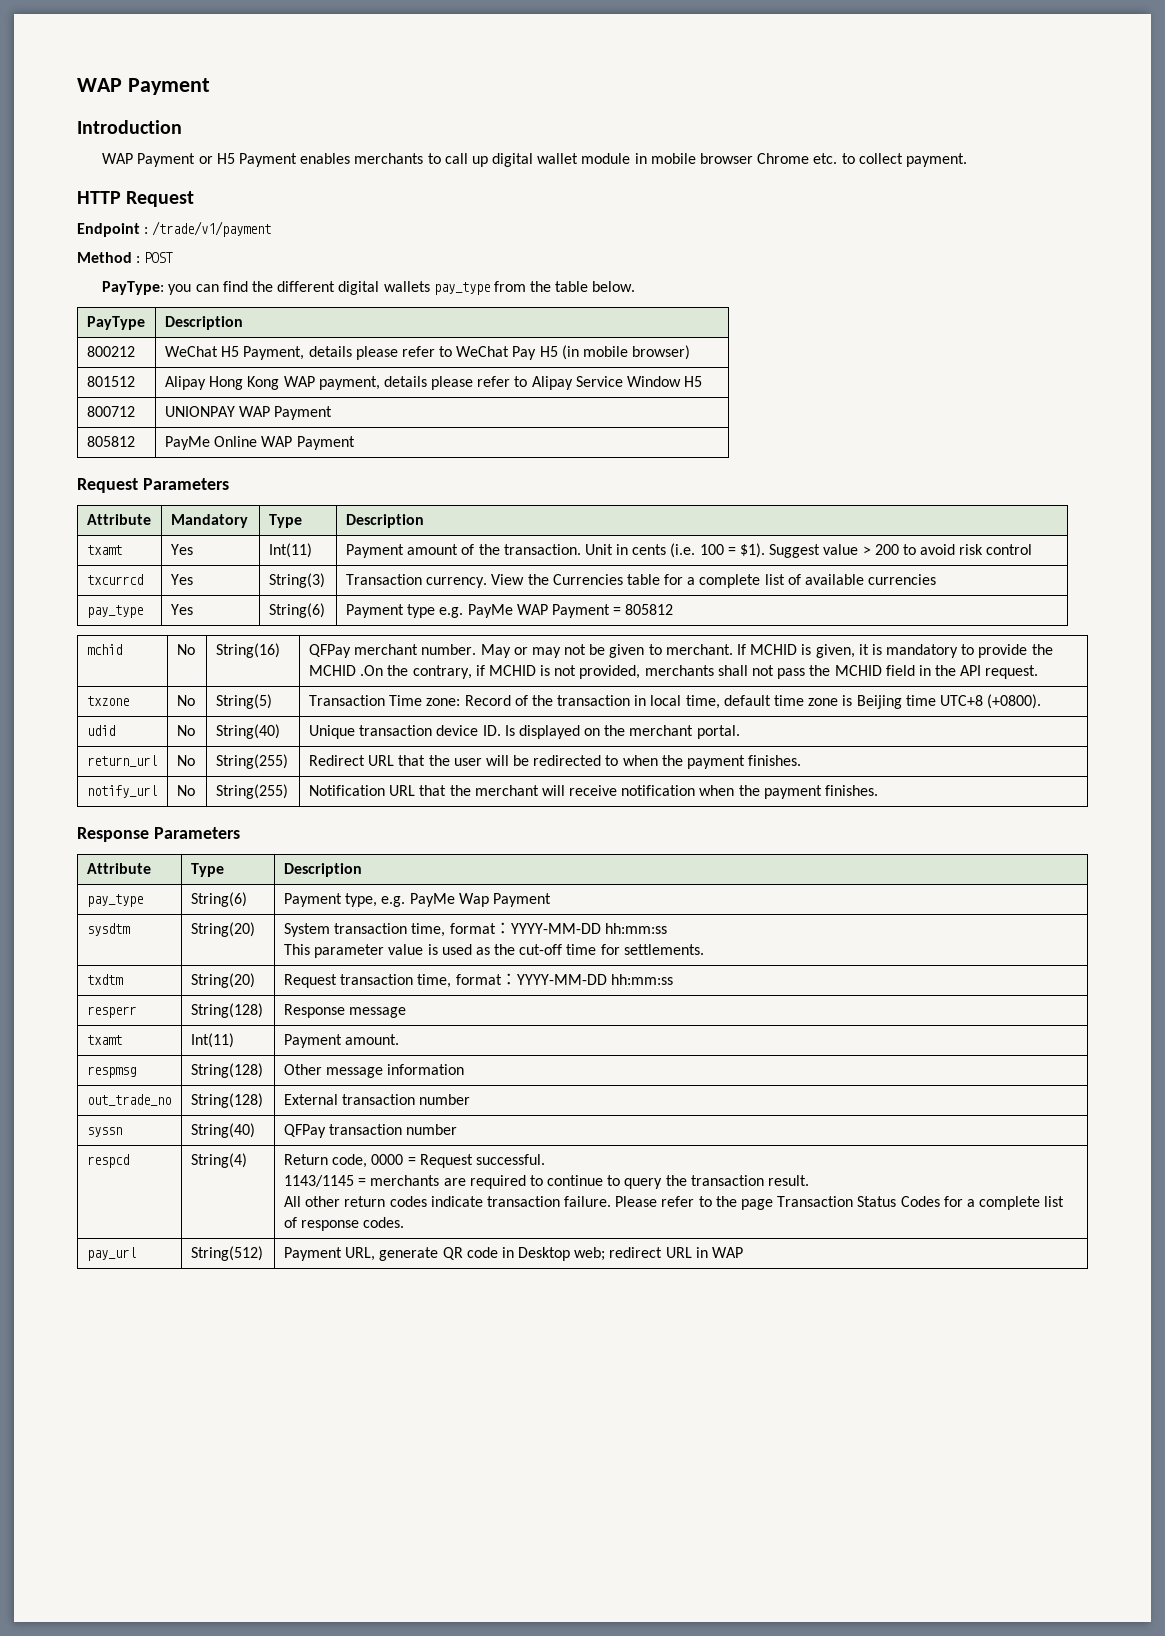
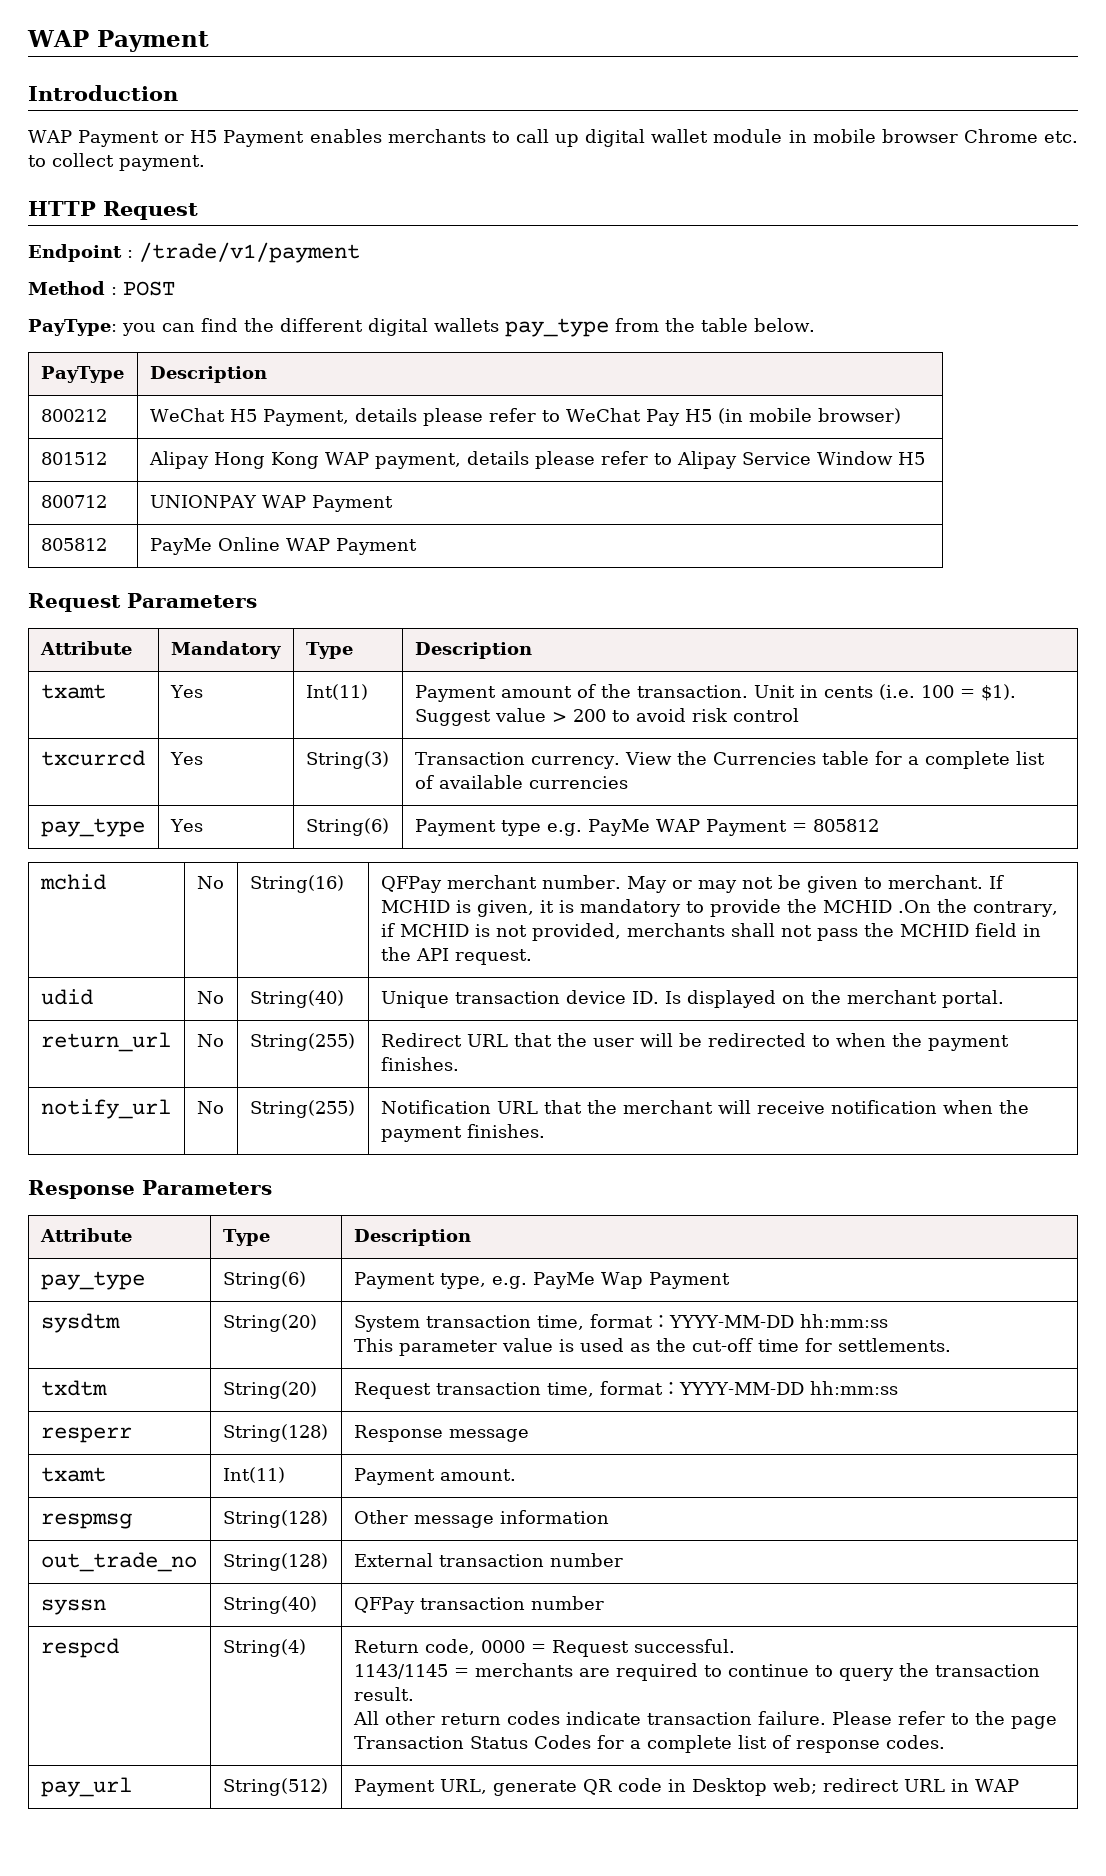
[86,696,129,706] [176,695,195,706] [215,694,272,709] [308,694,1042,709] // txzone | No | String(5) | Transaction Time zone: Record of the transaction in local time, default time zone is Beijing time UTC+8 (+0800). -> (532, 957) none

